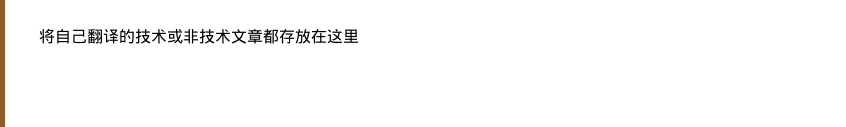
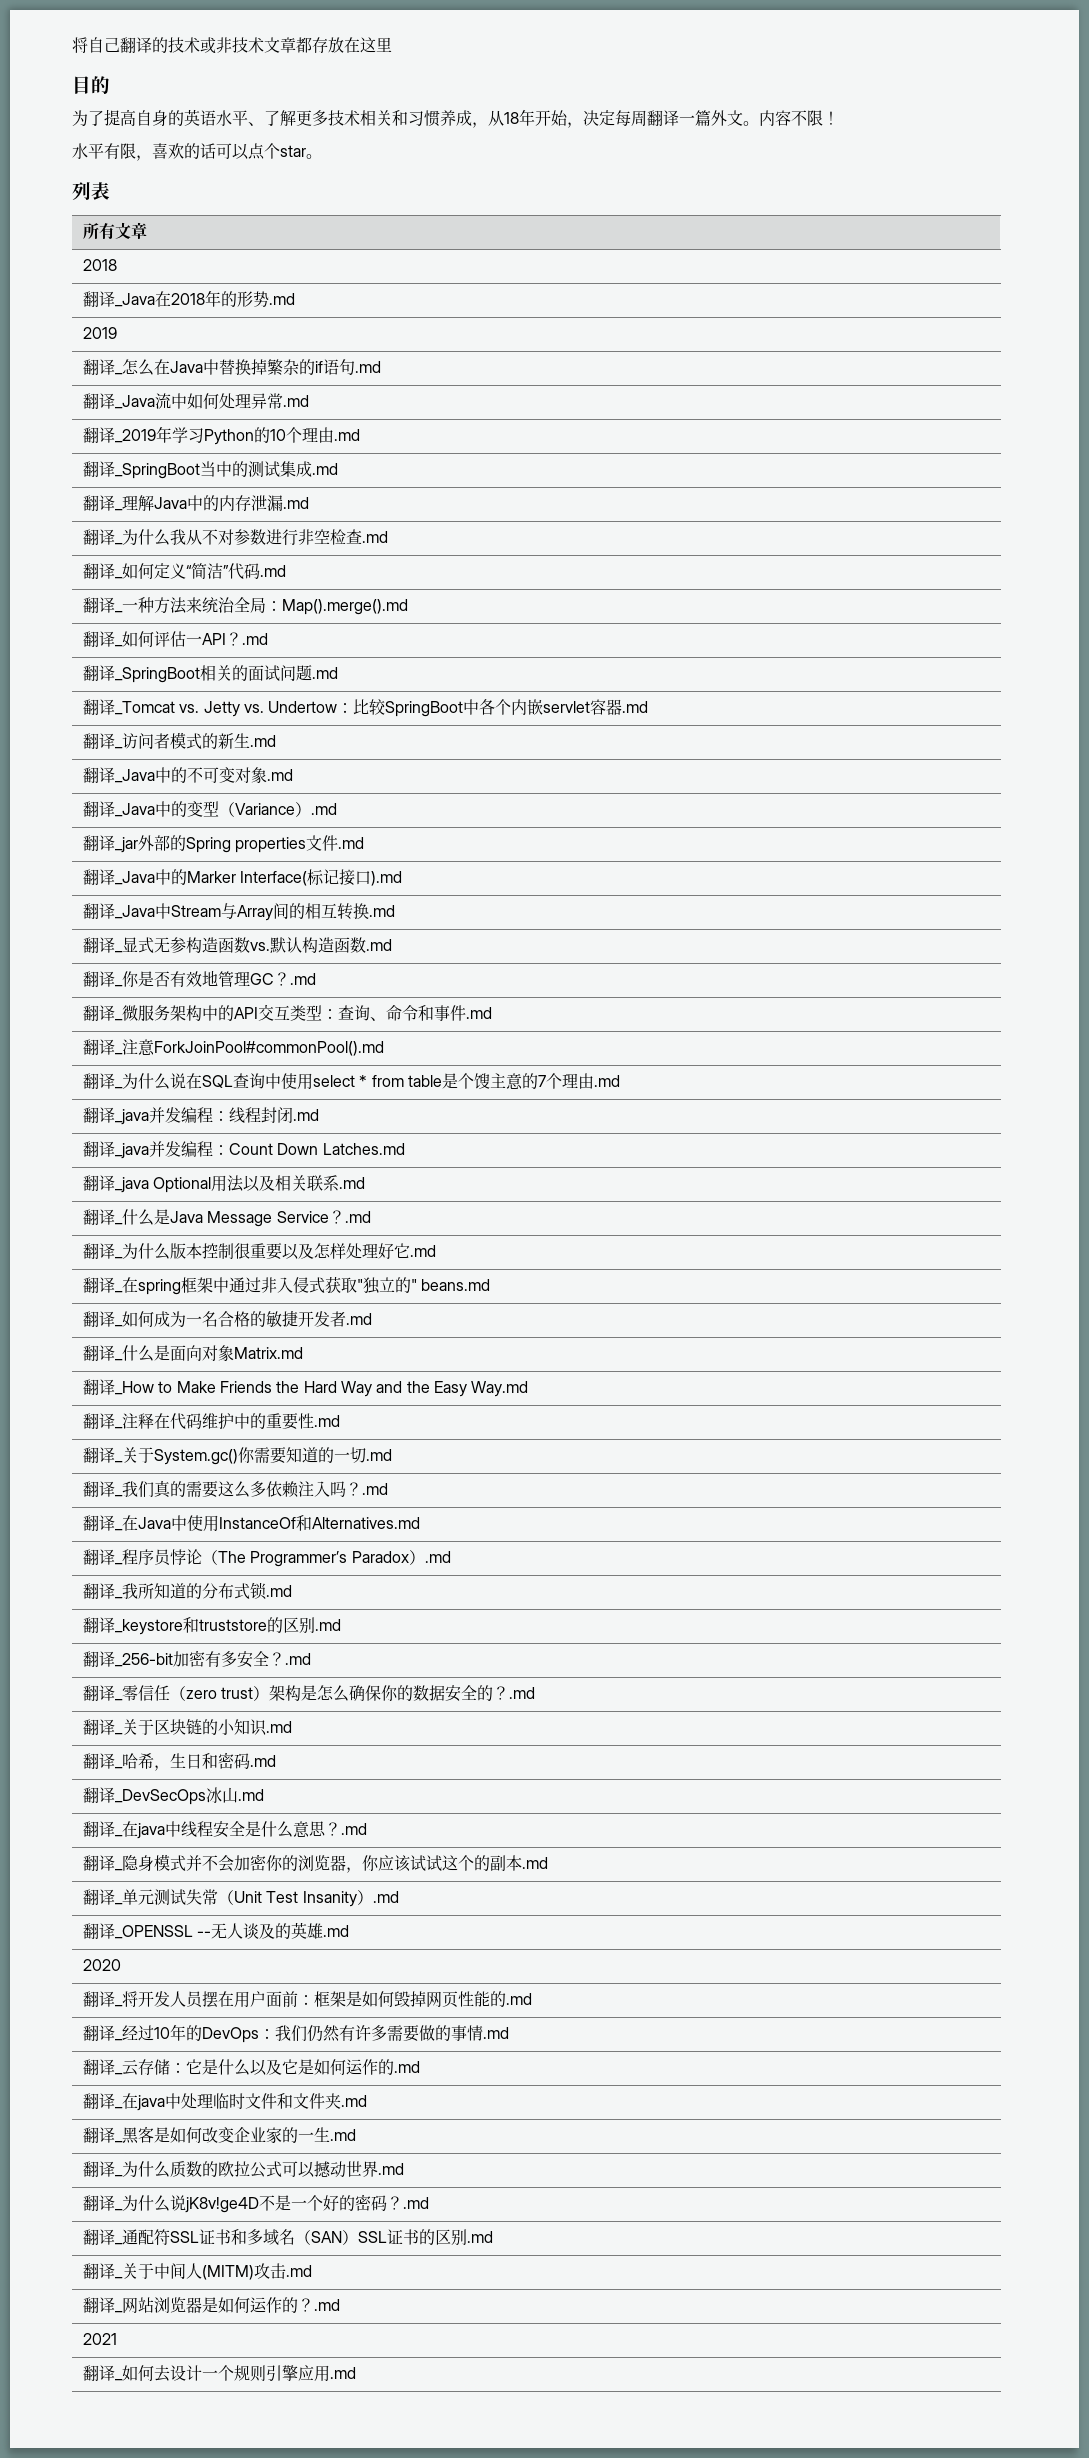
(359, 36) none -> [72,76,110,94] [72,109,839,128] [72,143,322,161] [72,182,110,201] [83,222,148,240] [83,259,118,271] [83,290,296,307] [83,327,118,339] [83,359,382,376] [83,393,310,409] [83,426,361,445] [83,461,339,479] [83,495,310,511] [83,529,389,546] [83,563,287,580] [83,597,124,613] [122,597,409,615] [83,631,269,647] [83,665,339,683] [83,699,649,717] [83,732,277,749] [83,767,294,783] [83,801,338,817] [83,835,365,853] [83,869,403,886] [83,903,396,921] [83,937,393,953] [83,970,317,987] [83,1004,493,1021] [83,1039,385,1056] [83,1073,621,1090] [83,1107,320,1125] [83,1141,405,1159] [83,1175,366,1193] [83,1209,371,1227] [83,1243,437,1260] [83,1276,491,1295] [83,1310,373,1327] [83,1345,304,1362] [83,1379,529,1397] [83,1413,341,1430] [83,1447,393,1465] [83,1480,389,1498] [83,1515,421,1532] [83,1549,451,1567] [83,1582,293,1600] [83,1617,342,1635] [83,1650,312,1668] [83,1685,536,1702] [83,1719,293,1736] [83,1752,277,1771] [83,1787,265,1805] [83,1821,368,1839] [83,1854,549,1873] [83,1889,399,1907] [83,1922,350,1939] [83,1959,122,1971] [83,1991,533,2008] [83,2024,510,2043] [83,2059,421,2076] [83,2093,368,2111] [83,2126,357,2144] [83,2161,405,2178] [83,2194,430,2213] [83,2229,494,2245] [83,2263,313,2280] [83,2297,341,2314] [83,2333,118,2345] [83,2365,357,2382] // 目的 // 为了提高自身的英语水平、了解更多技术相关和习惯养成，从18年开始，决定每周翻译一篇外文。内容不限！ // 水平有限，喜欢的话可以点个star。 // 列表 // 所有文章 // 2018 // 翻译_Java在2018年的形势.md // 2019 // 翻译_怎么在Java中替换掉繁杂的if语句.md // 翻译_Java流中如何处理异常.md // 翻译_2019年学习Python的10个理由.md // 翻译_SpringBoot当中的测试集成.md // 翻译_理解Java中的内存泄漏.md // 翻译_为什么我从不对参数进行非空检查.md // 翻译_如何定义“简洁”代码.md // 翻译_一种方法来统治全局：Map().merge().md // 翻译_如何评估一API？.md // 翻译_SpringBoot相关的面试问题.md // 翻译_Tomcat vs. Jetty vs. Undertow：比较SpringBoot中各个内嵌servlet容器.md // 翻译_访问者模式的新生.md // 翻译_Java中的不可变对象.md // 翻译_Java中的变型（Variance）.md // 翻译_jar外部的Spring properties文件.md // 翻译_Java中的Marker Interface(标记接口).md // 翻译_Java中Stream与Array间的相互转换.md // 翻译_显式无参构造函数vs.默认构造函数.md // 翻译_你是否有效地管理GC？.md // 翻译_微服务架构中的API交互类型：查询、命令和事件.md // 翻译_注意ForkJoinPool#commonPool().md // 翻译_为什么说在SQL查询中使用select * from table是个馊主意的7个理由.md // 翻译_java并发编程：线程封闭.md // 翻译_java并发编程：Count Down Latches.md // 翻译_java Optional用法以及相关联系.md // 翻译_什么是Java Message Service？.md // 翻译_为什么版本控制很重要以及怎样处理好它.md // 翻译_在spring框架中通过非入侵式获取"独立的" beans.md // 翻译_如何成为一名合格的敏捷开发者.md // 翻译_什么是面向对象Matrix.md // 翻译_How to Make Friends the Hard Way and the Easy Way.md // 翻译_注释在代码维护中的重要性.md // 翻译_关于System.gc()你需要知道的一切.md // 翻译_我们真的需要这么多依赖注入吗？.md // 翻译_在Java中使用InstanceOf和Alternatives.md // 翻译_程序员悖论（The Programmer’s Paradox）.md // 翻译_我所知道的分布式锁.md // 翻译_keystore和truststore的区别.md // 翻译_256-bit加密有多安全？.md // 翻译_零信任（zero trust）架构是怎么确保你的数据安全的？.md // 翻译_关于区块链的小知识.md // 翻译_哈希，生日和密码.md // 翻译_DevSecOps冰山.md // 翻译_在java中线程安全是什么意思？.md // 翻译_隐身模式并不会加密你的浏览器，你应该试试这个的副本.md // 翻译_单元测试失常（Unit Test Insanity）.md // 翻译_OPENSSL --无人谈及的英雄.md // 2020 // 翻译_将开发人员摆在用户面前：框架是如何毁掉网页性能的.md // 翻译_经过10年的DevOps：我们仍然有许多需要做的事情.md // 翻译_云存储：它是什么以及它是如何运作的.md // 翻译_在java中处理临时文件和文件夹.md // 翻译_黑客是如何改变企业家的一生.md // 翻译_为什么质数的欧拉公式可以撼动世界.md // 翻译_为什么说jK8v!ge4D不是一个好的密码？.md // 翻译_通配符SSL证书和多域名（SAN）SSL证书的区别.md // 翻译_关于中间人(MITM)攻击.md // 翻译_网站浏览器是如何运作的？.md // 2021 // 翻译_如何去设计一个规则引擎应用.md

